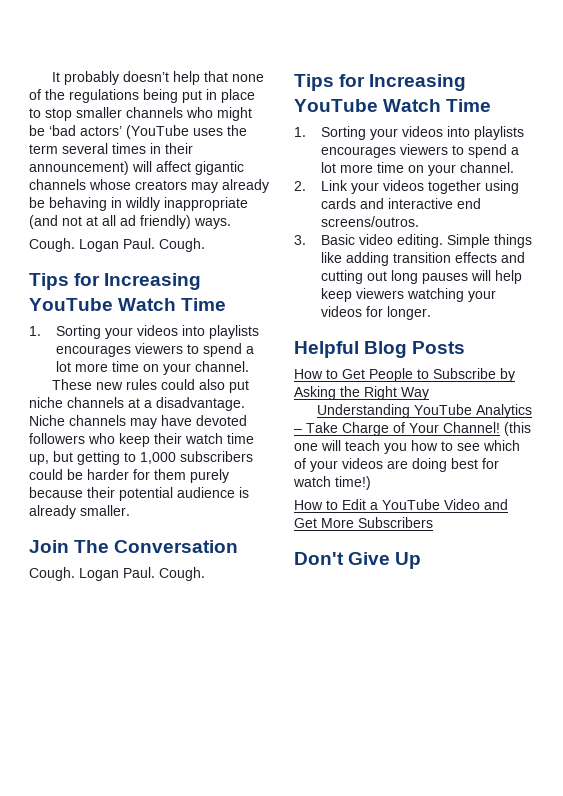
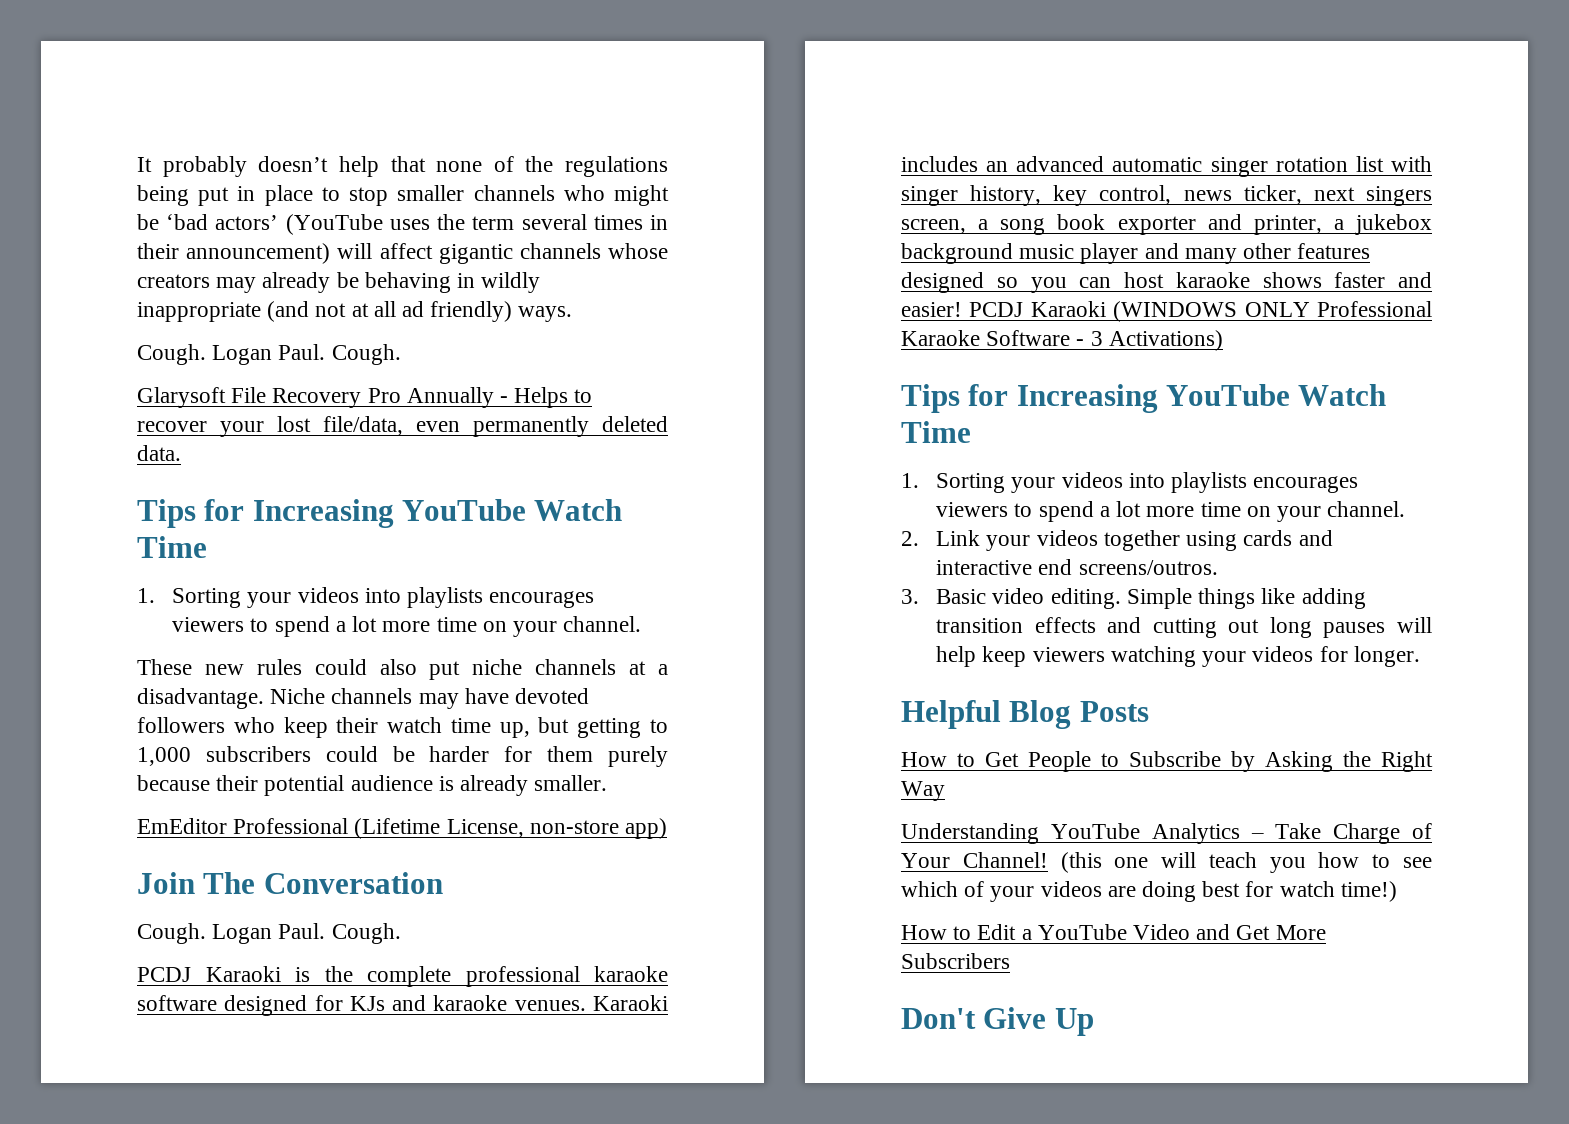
(205, 245) none -> [137,387,593,408] [137,416,668,437] [137,445,181,461] // Glarysoft File Recovery Pro Annually - Helps to recover your lost file/data, even permanently deleted data.
(130, 510) none -> [137,818,668,839] // EmEditor Professional (Lifetime License, non-store app)
(205, 574) none -> [137,966,668,987] [137,995,668,1016] [901,156,1432,177] [901,185,1432,206] [901,214,1432,235] [901,243,1371,264] [901,272,1432,293] [901,301,1432,322] [901,330,1223,351] // PCDJ Karaoki is the complete professional karaoke software designed for KJs and karaoke venues. Karaoki includes an advanced automatic singer rotation list with singer history, key control, news ticker, next singers screen, a song book exporter and printer, a jukebox background music player and many other features designed so you can host karaoke shows faster and easier! PCDJ Karaoki (WINDOWS ONLY Professional Karaoke Software - 3 Activations)

